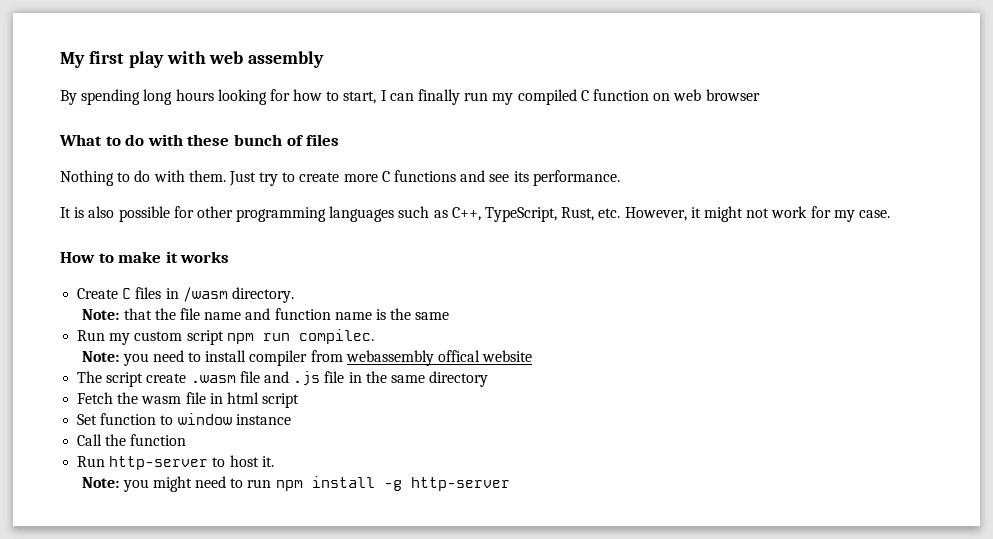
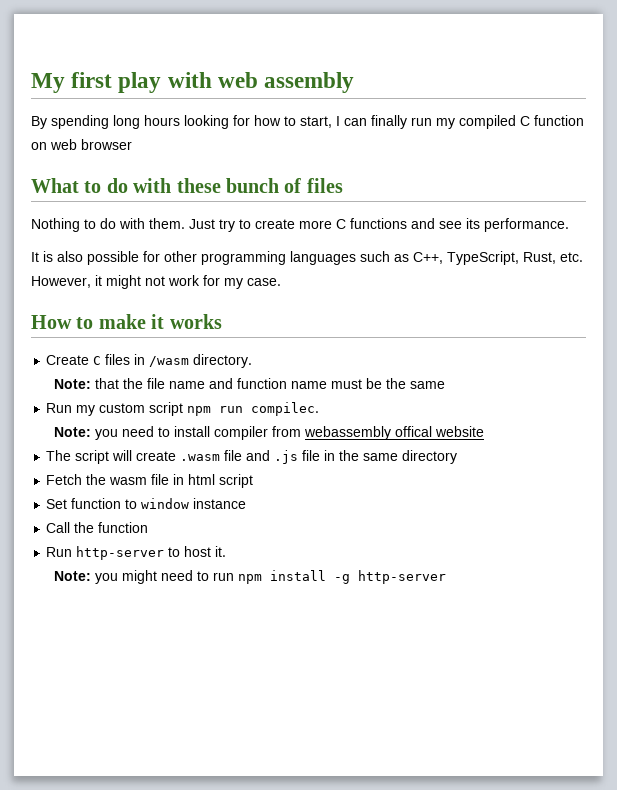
[375,309,386,320] is -> [330,378,382,389] must be
(144, 379) none -> [112,450,133,461] will

